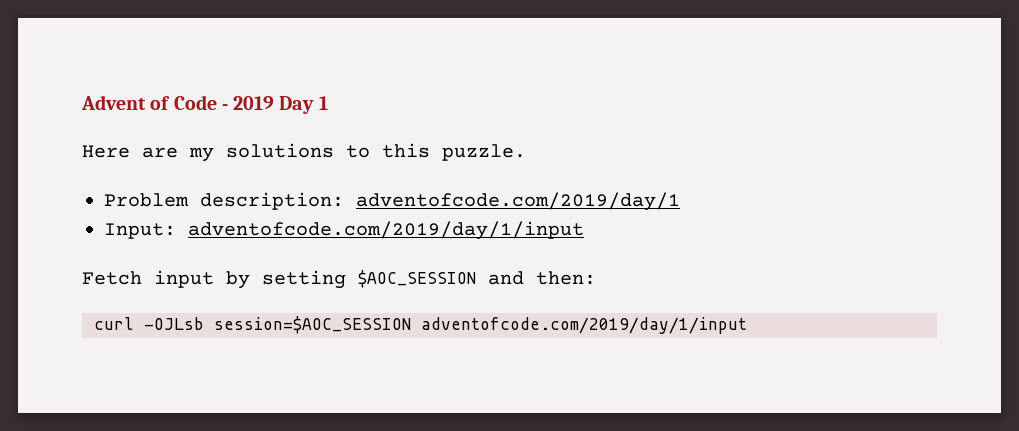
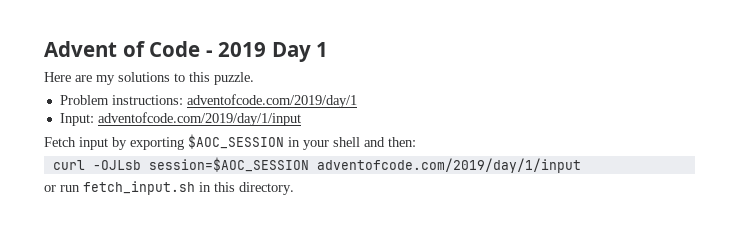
[200,192,344,210] description: -> [111,95,183,105] instructions:
[262,270,476,289] setting $AOC_SESSION -> [130,134,360,150] exporting $AOC_SESSION in your shell
(747, 325) none -> [44,181,294,195] // or run fetch_input.sh in this directory.

